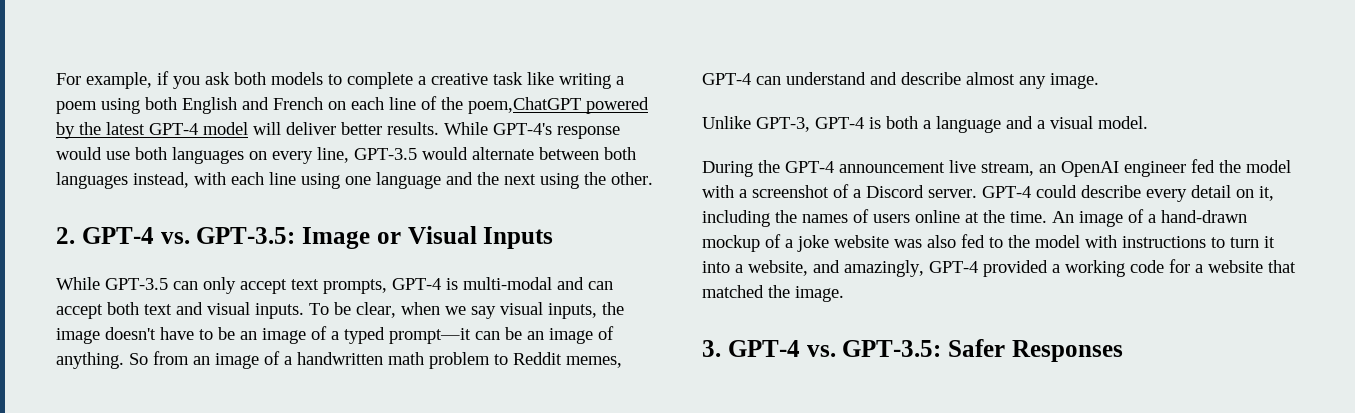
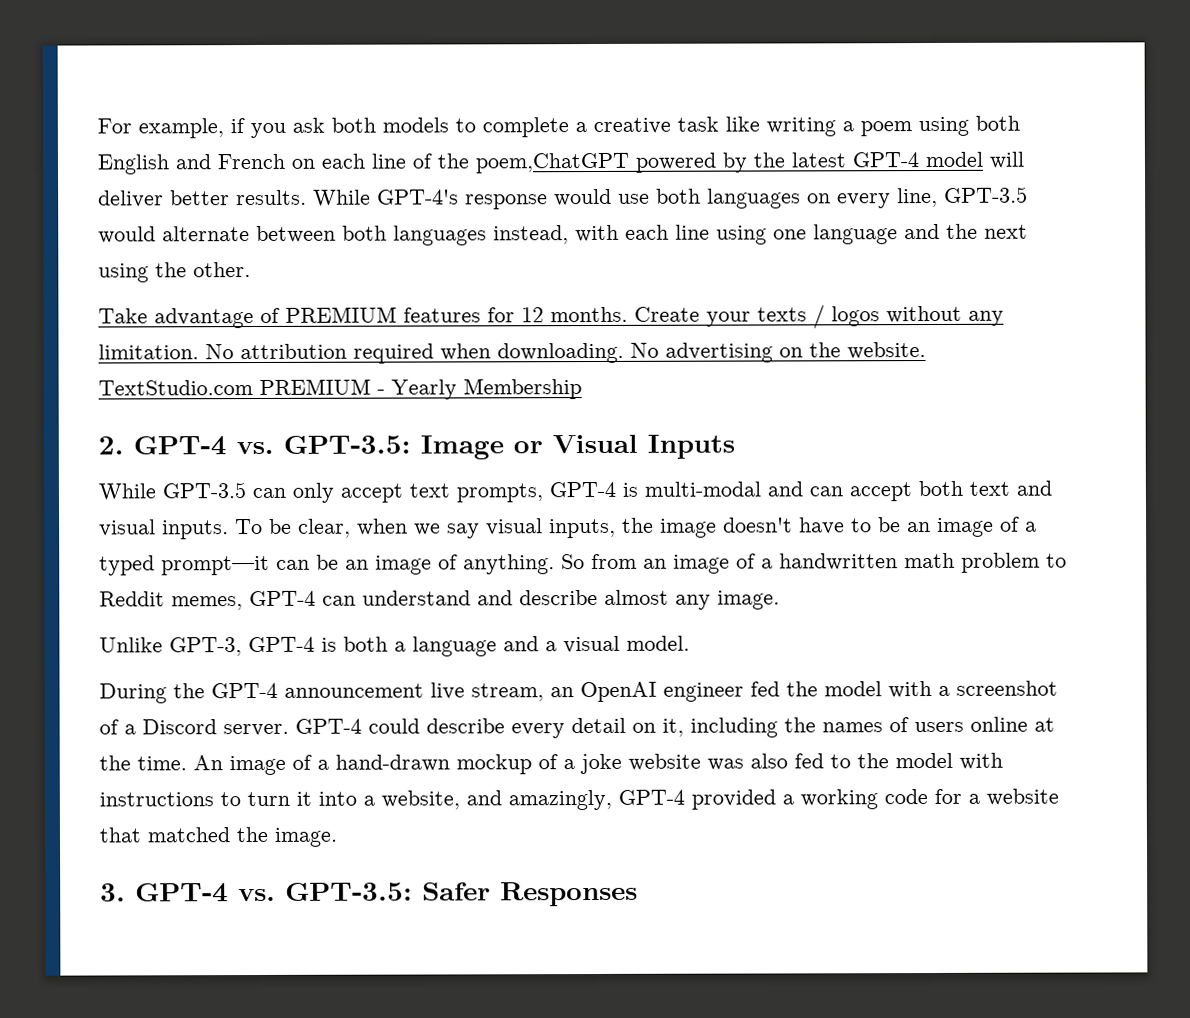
(653, 178) none -> [98,304,1004,329] [98,342,926,364] [98,378,582,400] // Take advantage of PREMIUM features for 12 months. Create your texts / logos without any limitation. No attribution required when downloading. No advertising on the website. TextStudio.com PREMIUM - Yearly Membership

